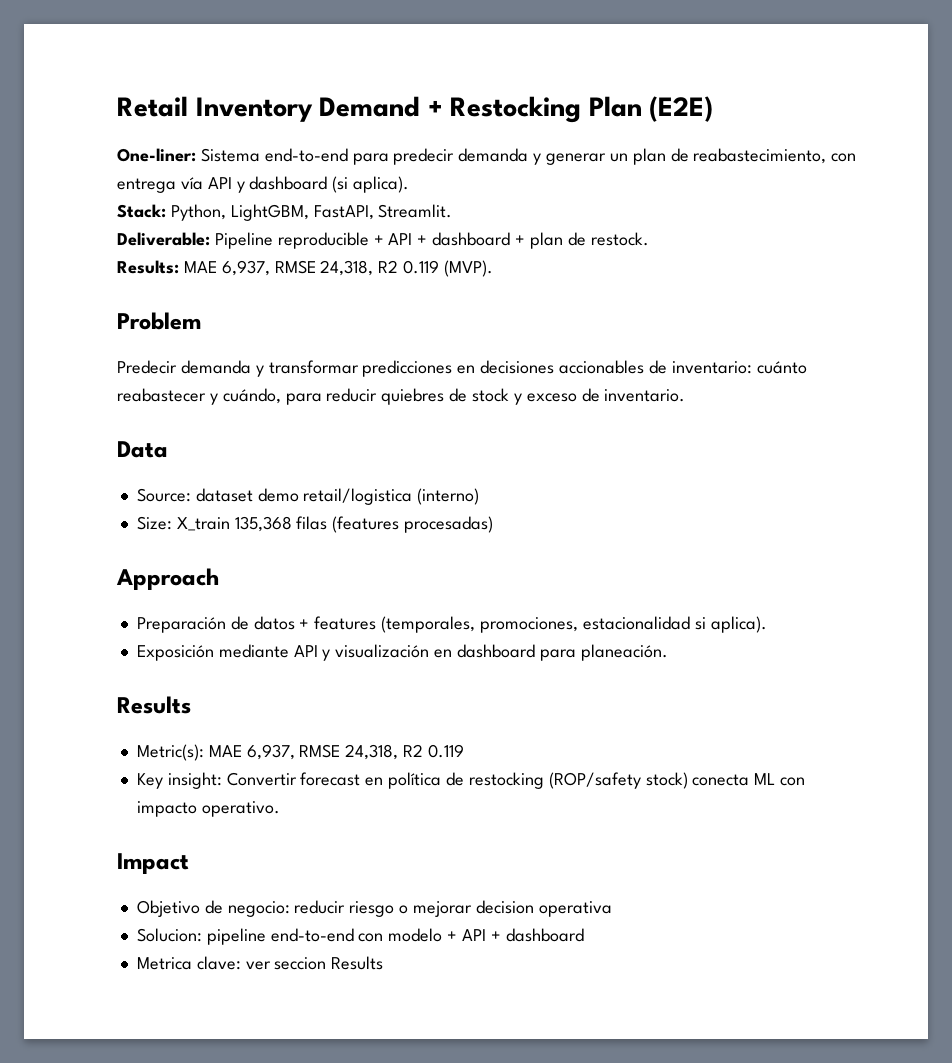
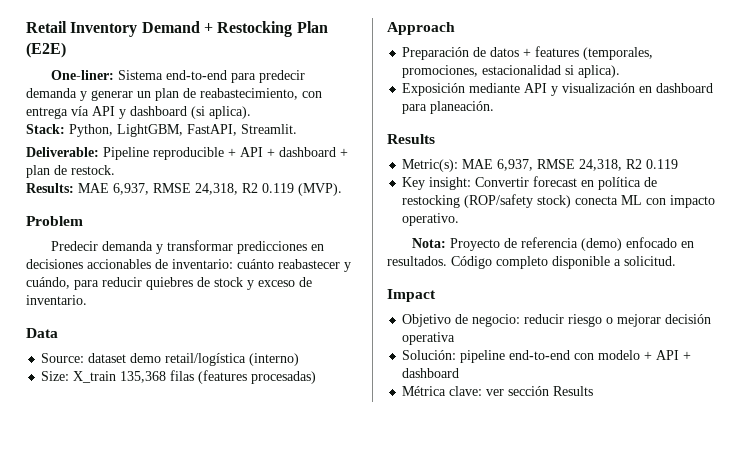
[303,488,413,505] retail/logistica -> [165,353,247,366] retail/logística
(280, 809) none -> [411,237,694,251] [387,256,676,269] // Nota: Proyecto de referencia (demo) enfocado en resultados. Código completo disponible a solicitud.
[475,900,534,914] decision -> [665,314,712,324] decisión
[136,928,202,942] Solucion: -> [402,350,457,360] Solución:
[136,957,192,970] Metrica -> [402,386,447,396] Métrica
[274,957,327,970] seccion -> [508,386,550,396] sección

